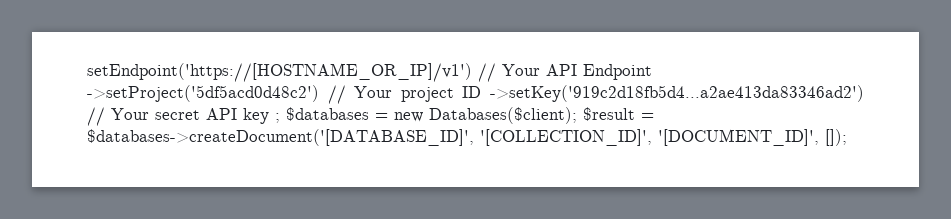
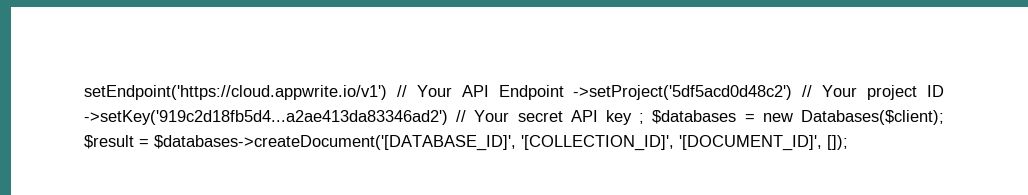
[87,63,472,82] setEndpoint('https://[HOSTNAME_OR_IP]/v1') -> [84,85,387,100] setEndpoint('https://cloud.appwrite.io/v1')

